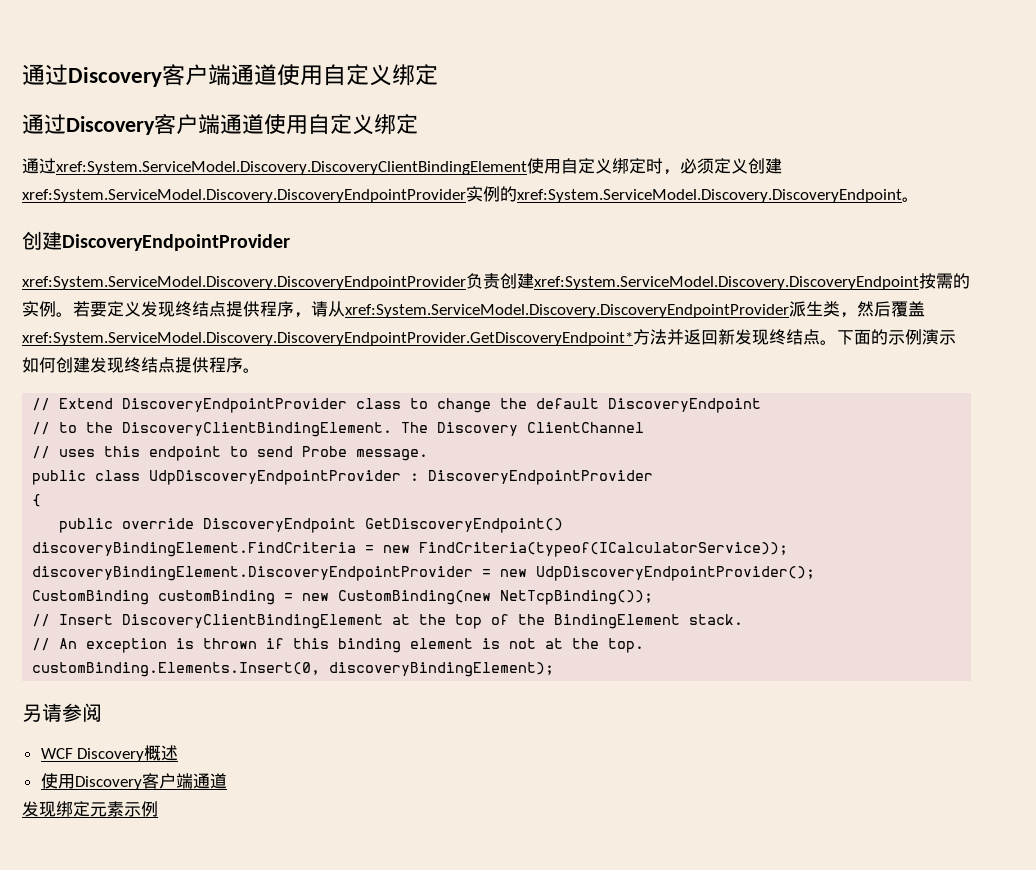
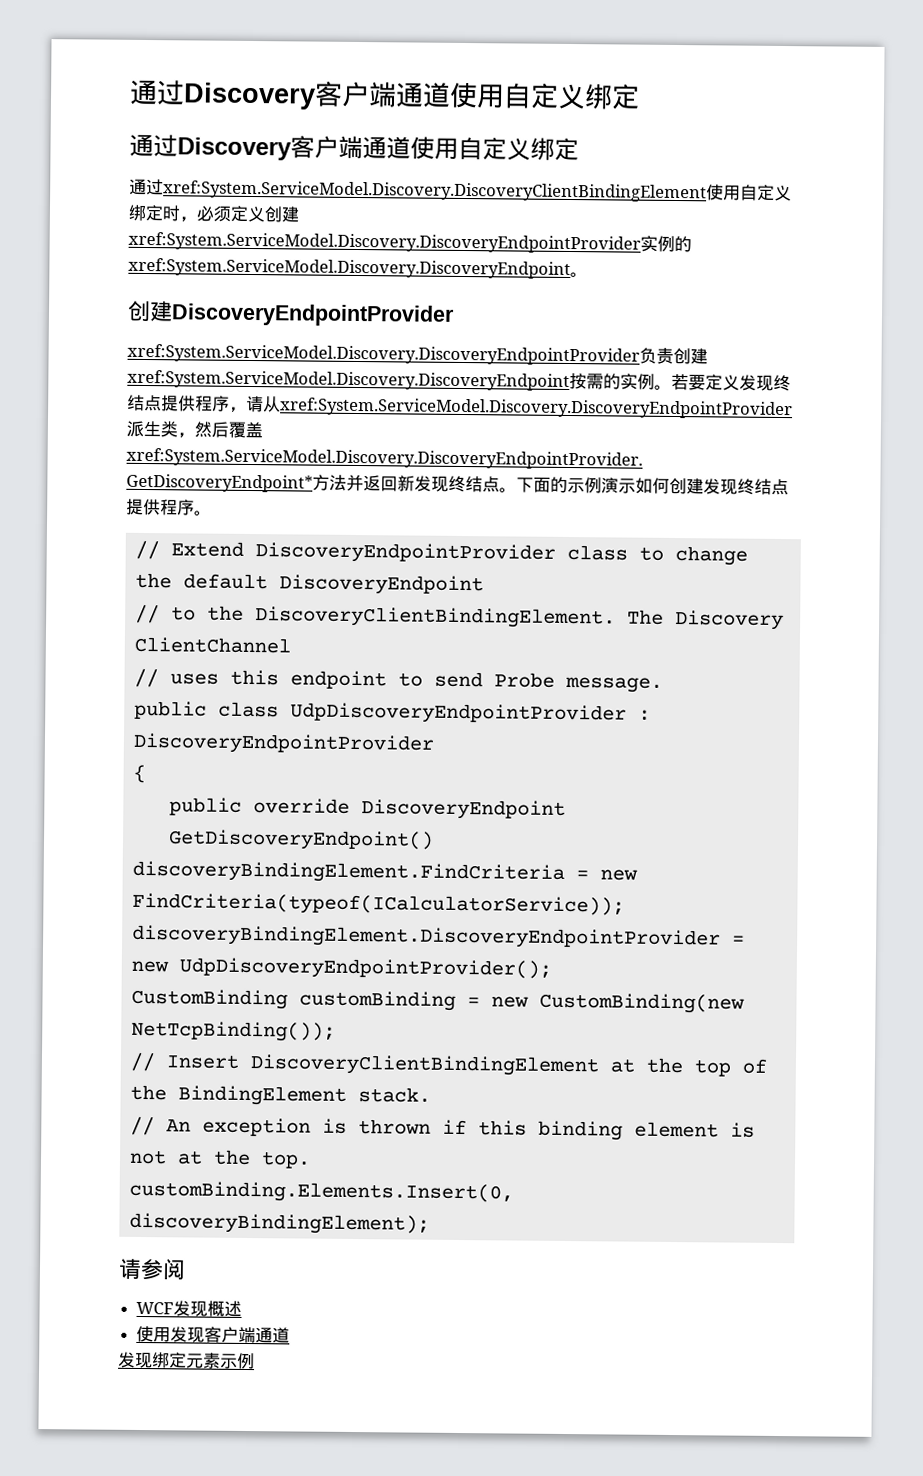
[22,704,42,722] 另 -> (430, 1223) none
[77,748,145,762] Discovery -> [173,1300,209,1317] 发现
[74,776,142,790] Discovery -> [170,1326,206,1343] 发现

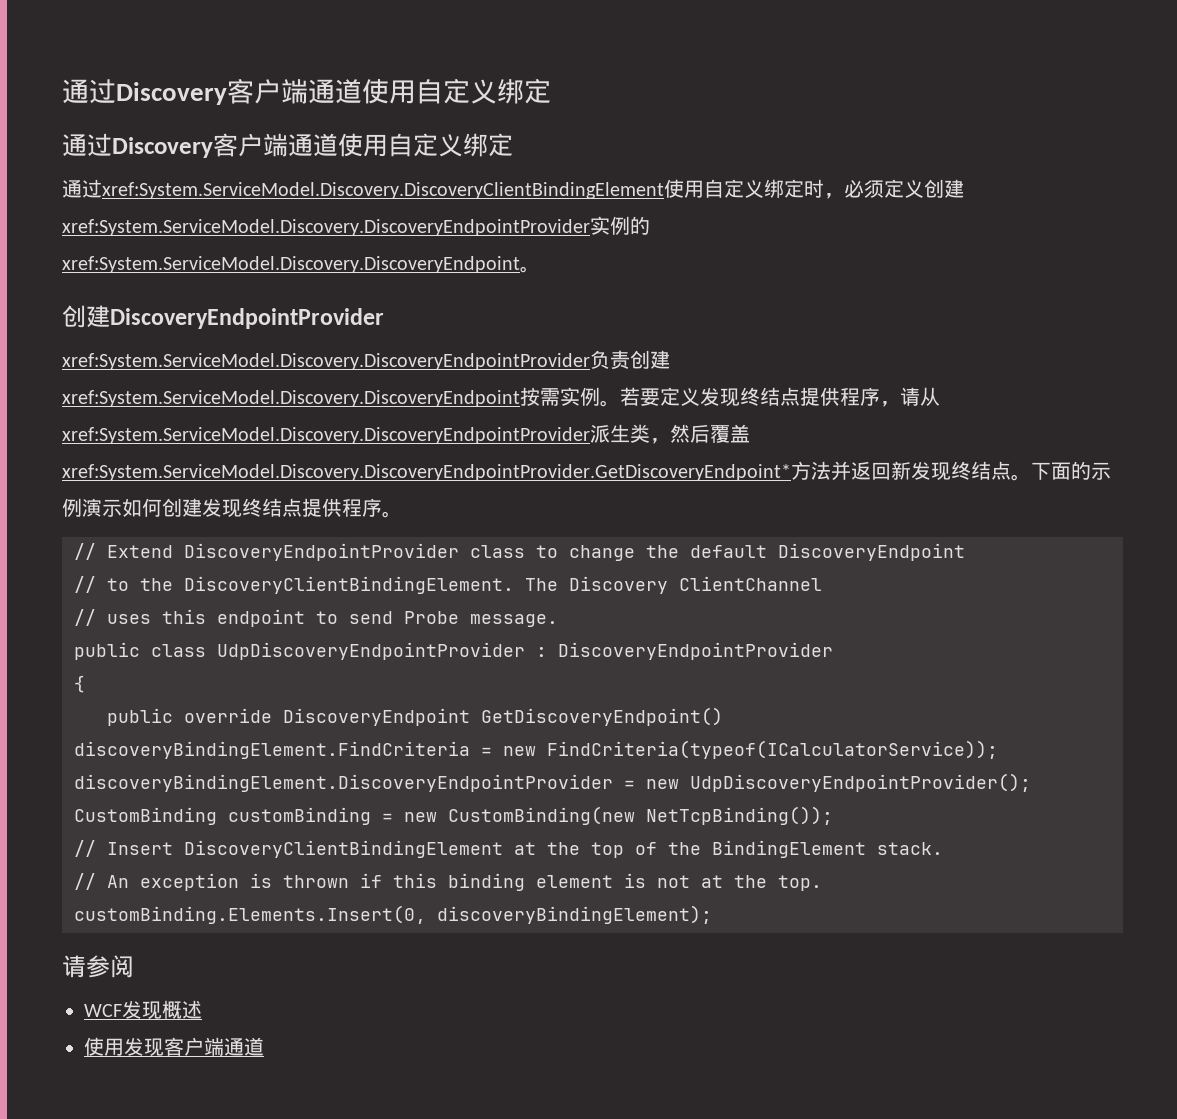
[603,373,621,390] 的 -> (560, 397) none
[118,1351,255,1370] // 发现绑定元素示例 -> (264, 1046) none

